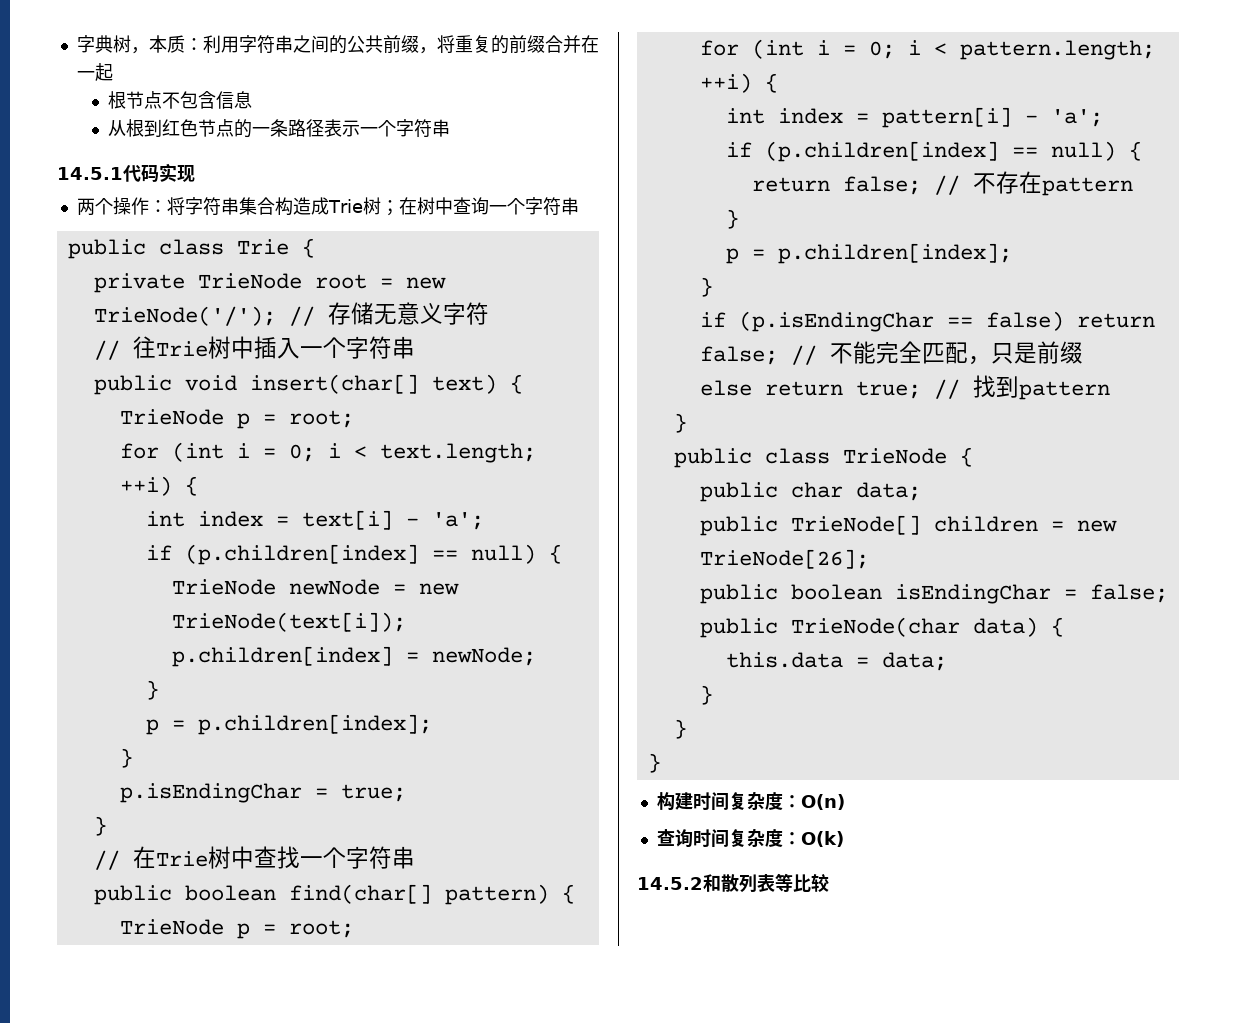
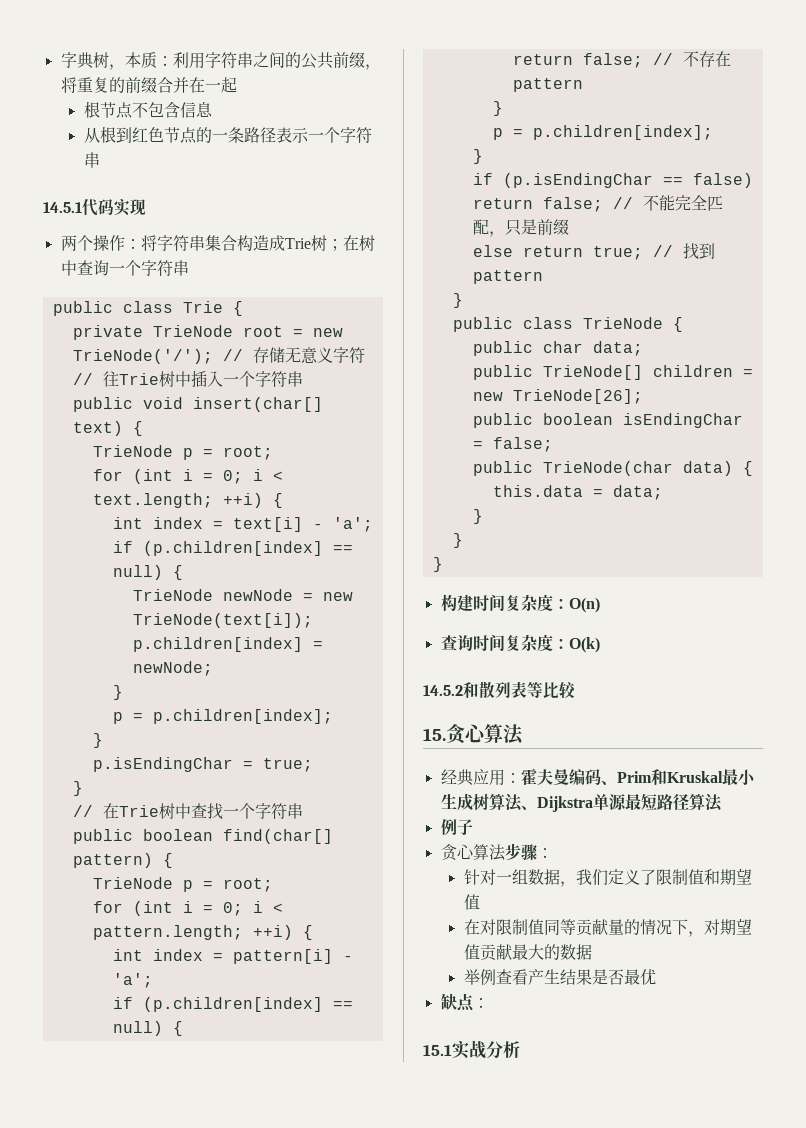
(829, 882) none -> [423,724,524,745] [440,768,756,786] [440,793,723,812] [440,819,473,835] [440,843,553,861] [463,868,752,887] [463,894,480,910] [463,918,752,937] [463,944,592,961] [463,969,656,985] [440,993,489,1011] [423,1040,520,1059] // 15.贪心算法 // 经典应用：霍夫曼编码、Prim和Kruskal最小生成树算法、Dijkstra单源最短路径算法 // 例子 // 贪心算法步骤： // 针对一组数据，我们定义了限制值和期望值 // 在对限制值同等贡献量的情况下，对期望值贡献最大的数据 // 举例查看产生结果是否最优 // 缺点： // 15.1实战分析

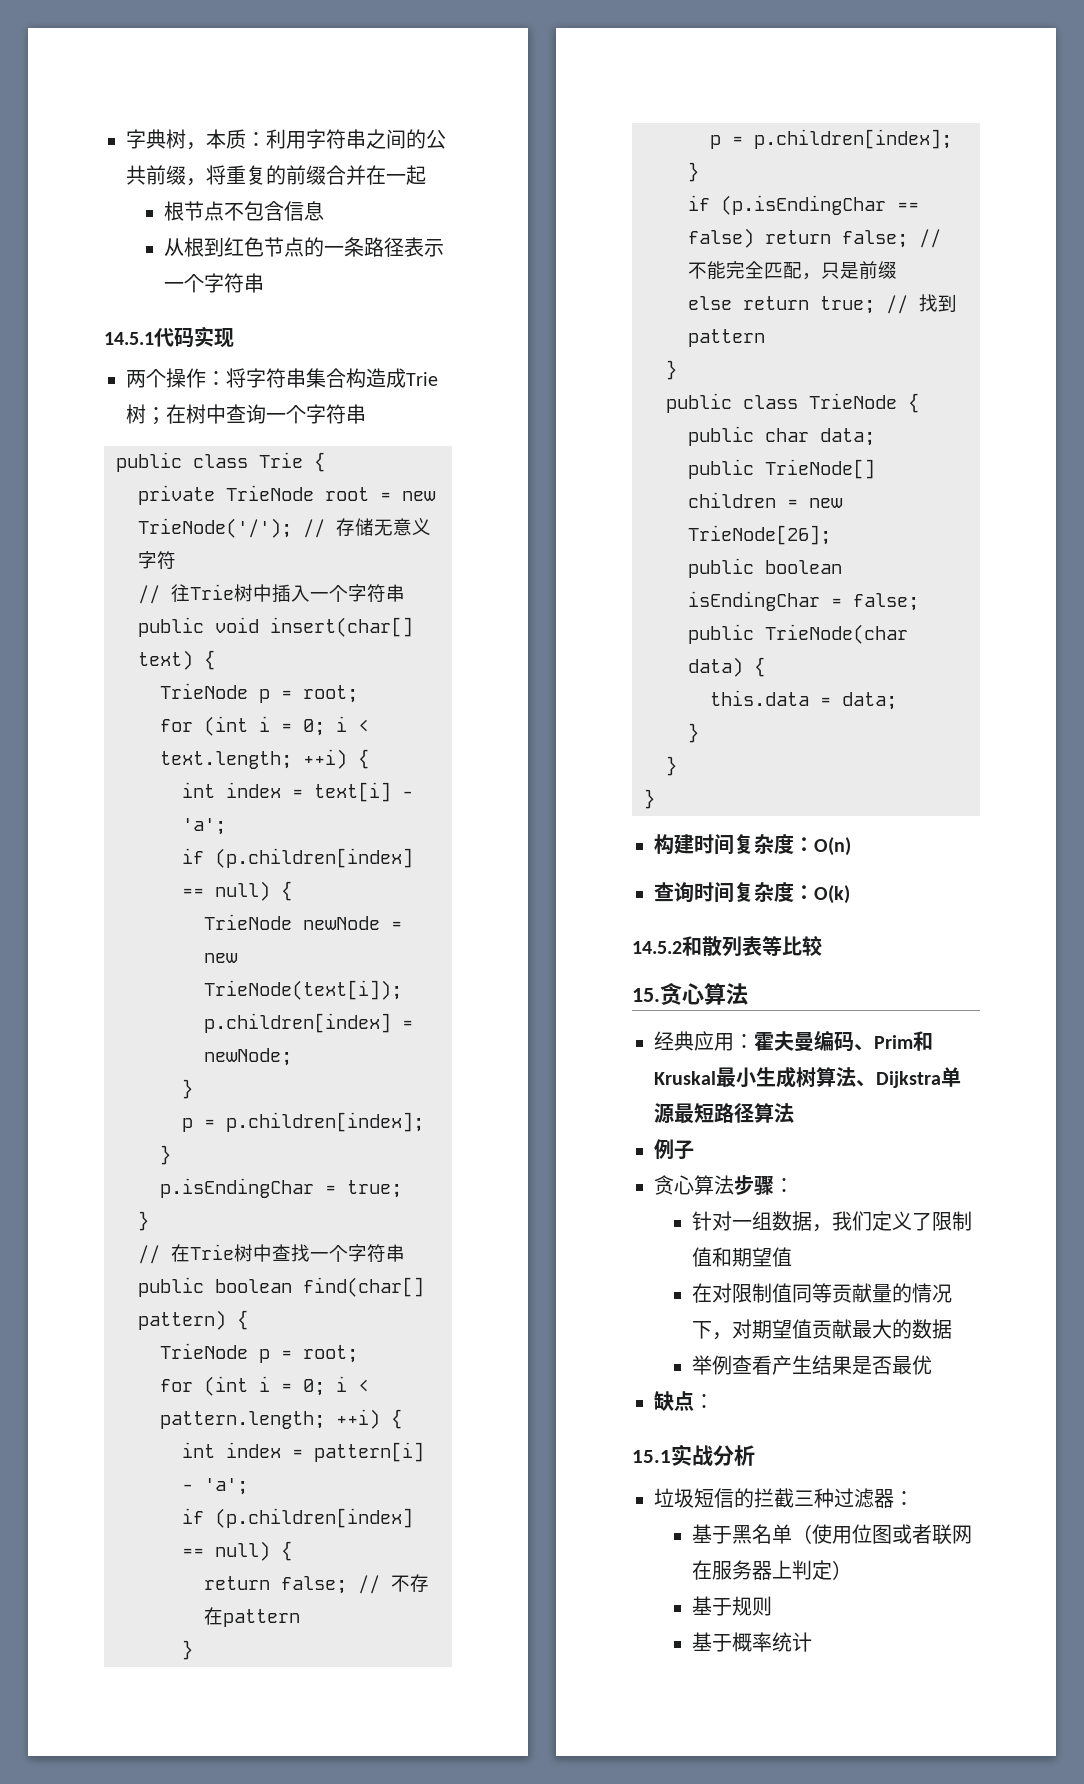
(520, 1049) none -> [654,1488,914,1508] [691,1524,972,1545] [691,1560,852,1580] [691,1596,772,1616] [691,1632,812,1652] // 垃圾短信的拦截三种过滤器： // 基于黑名单（使用位图或者联网在服务器上判定） // 基于规则 // 基于概率统计

